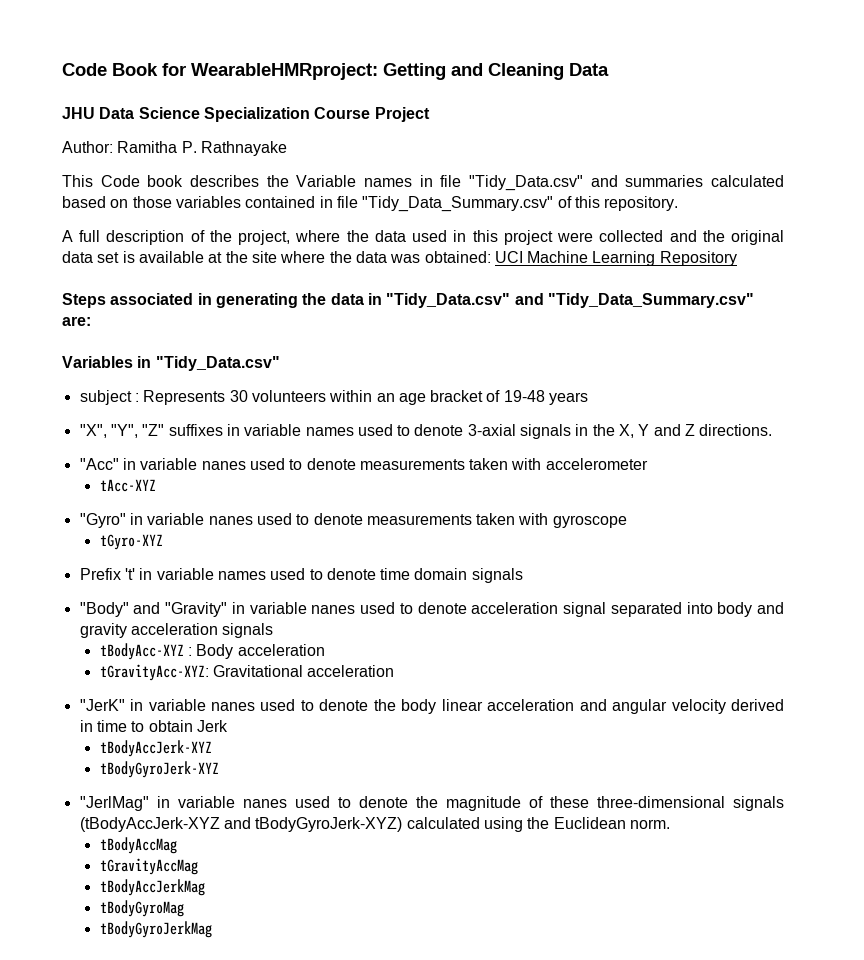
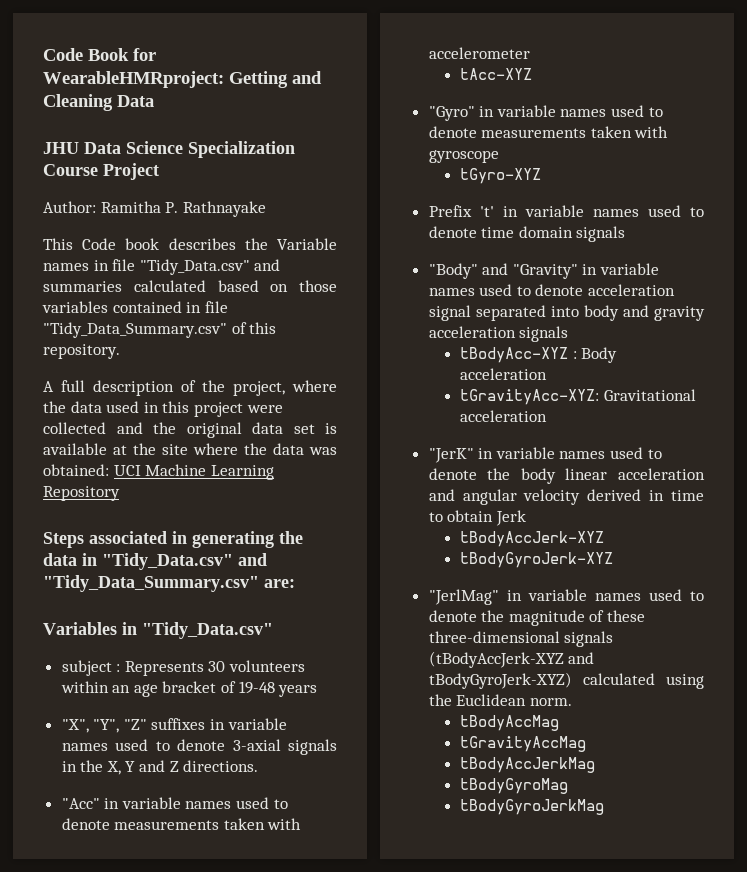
[201,461,246,470] nanes -> [185,801,232,809] names
[208,516,253,525] nanes -> [560,109,607,117] names
[311,605,356,614] nanes -> [428,288,475,296] names
[210,702,255,711] nanes -> [559,451,606,459] names
[242,799,287,808] nanes -> [594,593,641,601] names

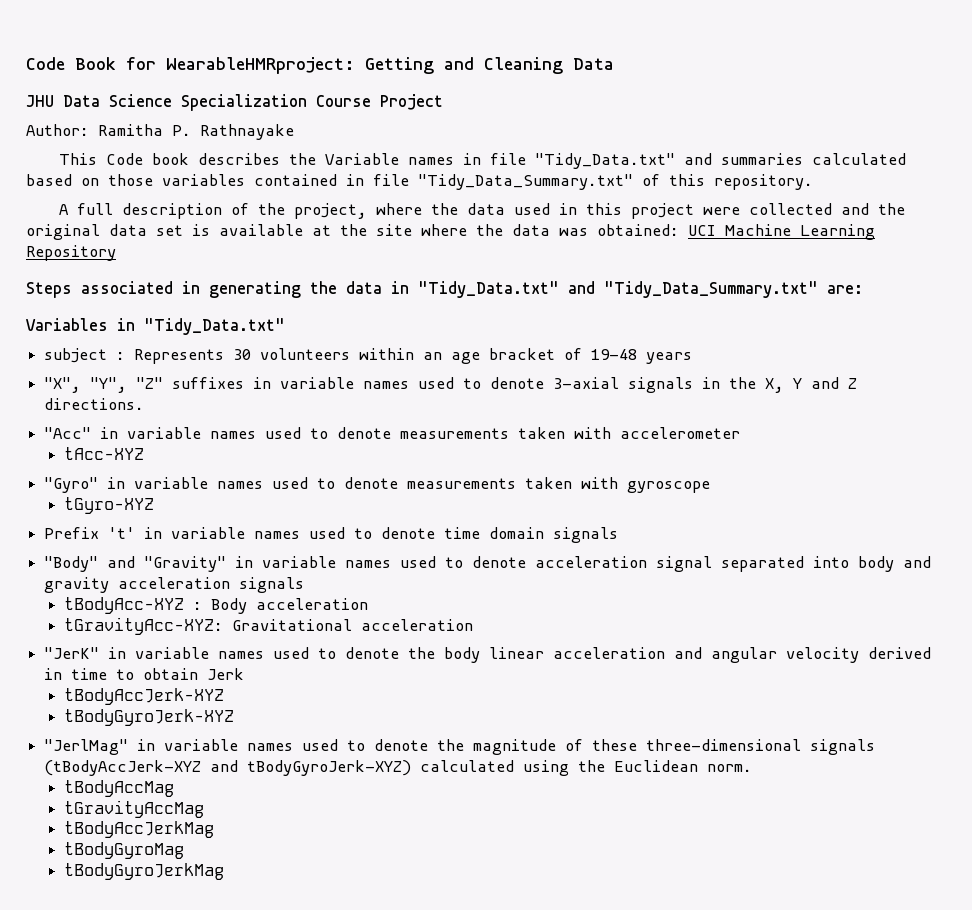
[139,259,250,275] "Tidy_Data.csv" -> [535,153,676,169] "Tidy_Data.txt"
[43,322,227,338] "Tidy_Data_Summary.csv" -> [418,174,633,190] "Tidy_Data_Summary.txt"
[102,553,267,570] [43,575,259,592] "Tidy_Data.csv" and "Tidy_Data_Summary.csv" -> [418,281,818,298] "Tidy_Data.txt" and "Tidy_Data_Summary.txt"
[142,622,273,639] "Tidy_Data.csv" -> [144,318,285,335] "Tidy_Data.txt"

